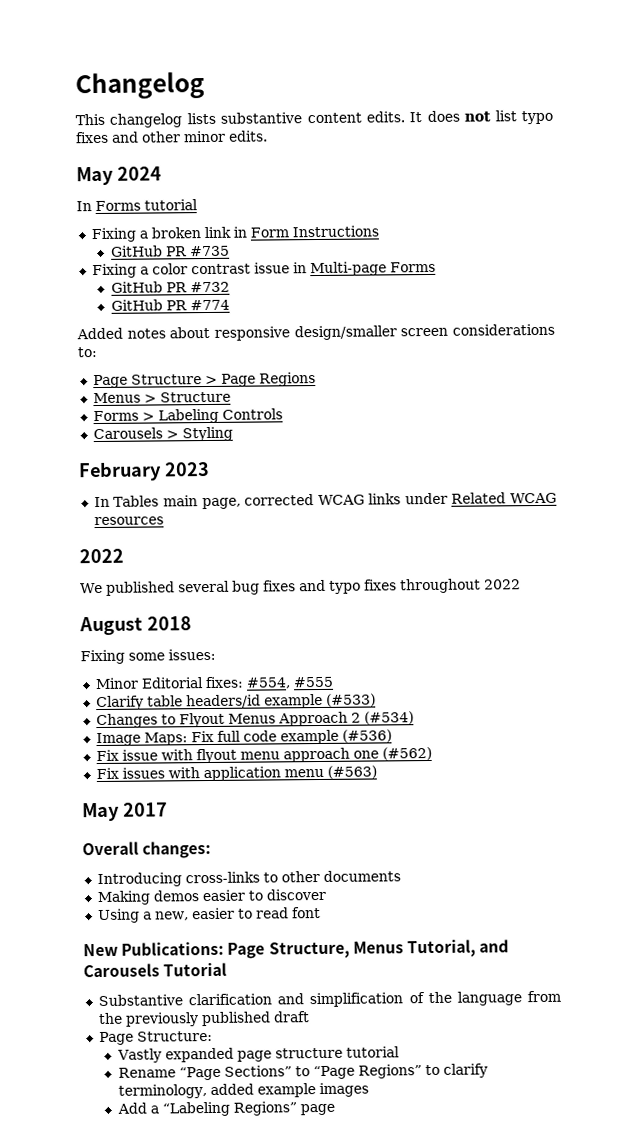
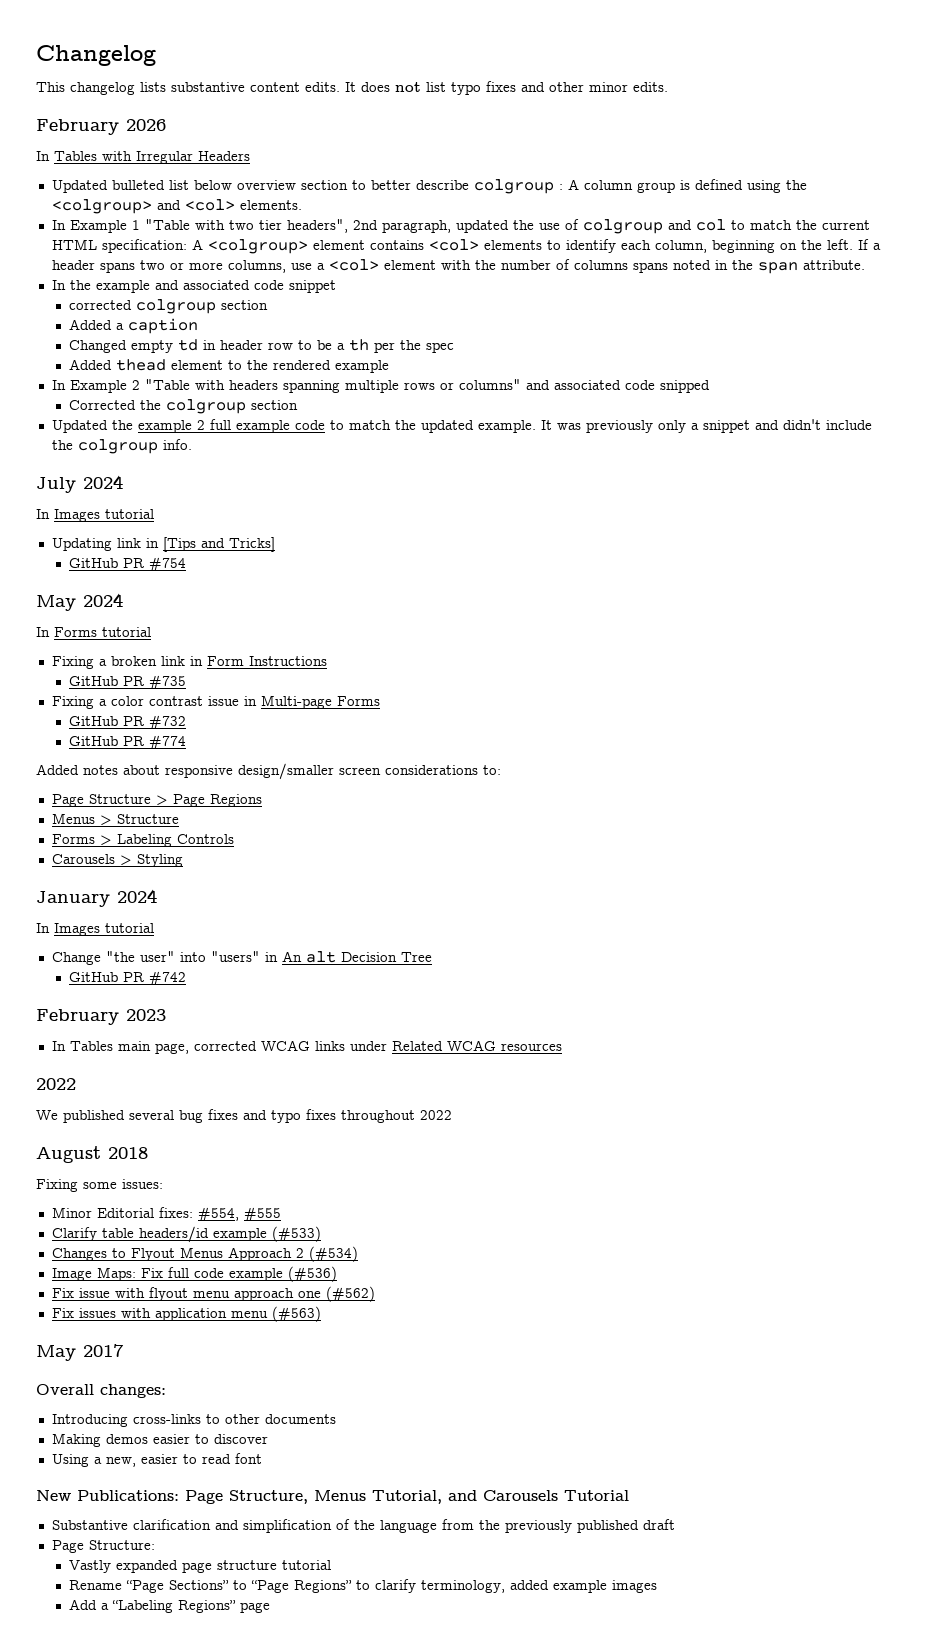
(268, 136) none -> [36,119,166,135] [36,151,250,164] [51,179,807,194] [51,199,302,214] [51,219,870,234] [51,239,881,254] [51,259,865,274] [51,280,336,293] [68,299,268,314] [68,318,198,334] [68,339,454,353] [68,359,389,373] [51,379,710,393] [68,399,298,414] [51,419,872,433] [51,439,192,454] [36,475,123,493] [36,509,154,522] [51,537,275,552] [68,557,186,571] // February 2026 // In Tables with Irregular Headers // Updated bulleted list below overview section to better describe colgroup : A column group is defined using the <colgroup> and <col> elements. // In Example 1 "Table with two tier headers", 2nd paragraph, updated the use of colgroup and col to match the current HTML specification: A <colgroup> element contains <col> elements to identify each column, beginning on the left. If a header spans two or more columns, use a <col> element with the number of columns spans noted in the span attribute. // In the example and associated code snippet // corrected colgroup section // Added a caption // Changed empty td in header row to be a th per the spec // Added thead element to the rendered example // In Example 2 "Table with headers spanning multiple rows or columns" and associated code snipped // Corrected the colgroup section // Updated the example 2 full example code to match the updated example. It was previously only a snippet and didn't include the colgroup info. // July 2024 // In Images tutorial // Updating link in [Tips and Tricks] // GitHub PR #754
(233, 434) none -> [36,889,157,907] [36,923,154,936] [51,951,432,965] [68,971,186,985] // January 2024 // In Images tutorial // Change "the user" into "users" in An alt Decision Tree // GitHub PR #742

